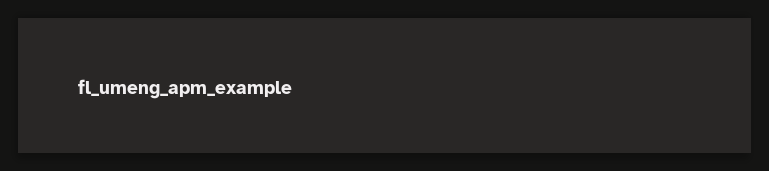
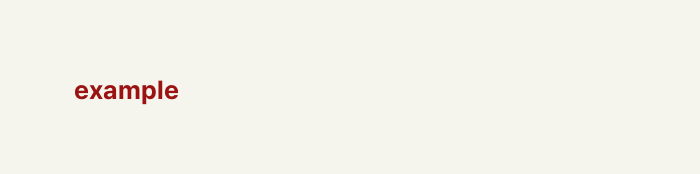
[78,79,292,99] fl_umeng_apm_example -> [74,80,179,105] example

